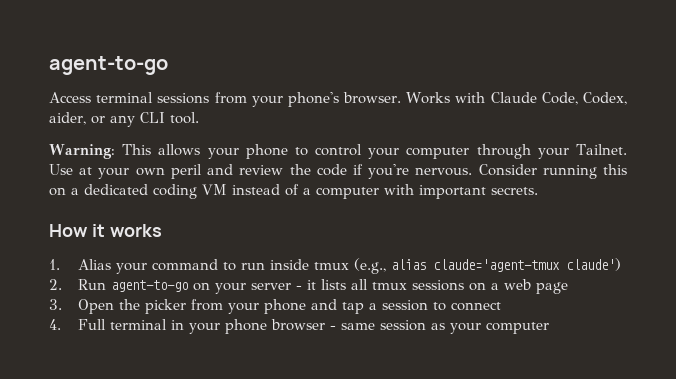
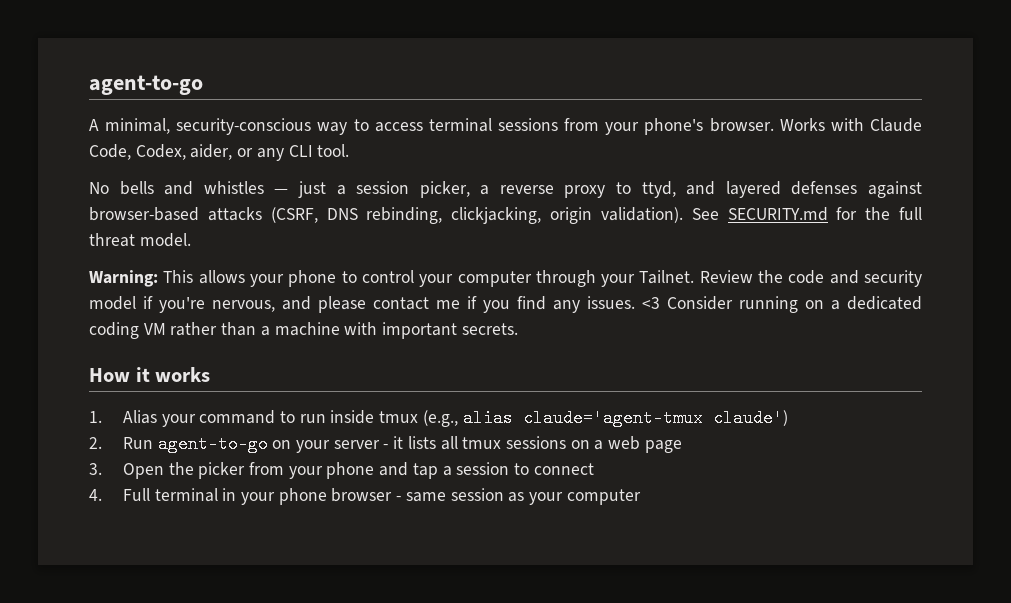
[49,92,91,103] Access -> [89,118,423,135] A minimal, security-conscious way to access
(199, 118) none -> [89,181,923,198] [89,207,923,224] [89,233,191,247] // No bells and whistles — just a session picker, a reverse proxy to ttyd, and layered defenses against browser-based attacks (CSRF, DNS rebinding, clickjacking, origin validation). See SECURITY.md for the full threat model.
[49,164,473,179] Use at your own peril and review the code if you're nervous. -> [699,270,922,287] [89,296,660,313] Review the code and security model if you're nervous, and please contact me if you find any issues. <3
[603,164,627,175] this -> (798, 304) none
[232,184,379,199] instead of a computer -> [170,322,340,336] rather than a machine

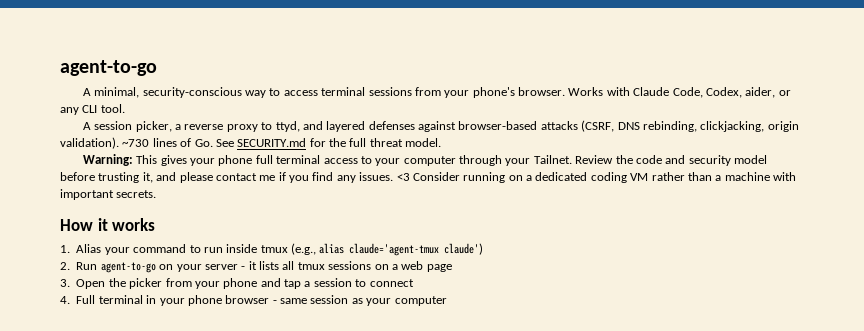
[89,181,346,198] No bells and whistles — just a -> [82,122,91,130] A
(683, 215) none -> [122,138,213,147] ~730 lines of Go.
[198,270,414,287] allows your phone to control -> [160,155,372,166] gives your phone full terminal access to
[143,296,275,313] if you're nervous, -> [60,172,153,183] before trusting it,

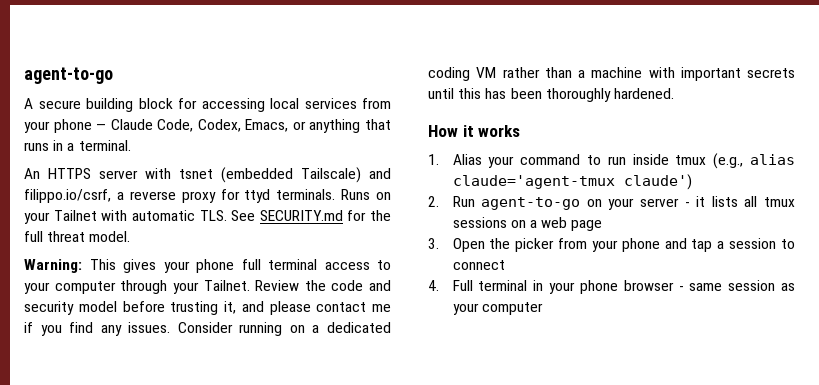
[94,87,791,98] [60,104,125,115] [82,120,799,132] [60,137,213,149] minimal, security-conscious way to access terminal sessions from your phone's browser. Works with Claude Code, Codex, aider, or any CLI tool. // A session picker, a reverse proxy to ttyd, and layered defenses against browser-based attacks (CSRF, DNS rebinding, clickjacking, origin validation). ~730 lines of Go. -> [38,98,391,112] [24,119,391,133] [24,140,131,151] [24,167,391,183] [24,189,391,203] [24,210,227,224] secure building block for accessing local services from your phone — Claude Code, Codex, Emacs, or anything that runs in a terminal. // An HTTPS server with tsnet (embedded Tailscale) and filippo.io/csrf, a reverse proxy for ttyd terminals. Runs on your Tailnet with automatic TLS.
[396,173,410,181] <3 -> (171, 327) none
[116,190,157,198] secrets. -> [747,68,795,78] [428,88,674,102] secrets until this has been thoroughly hardened.

